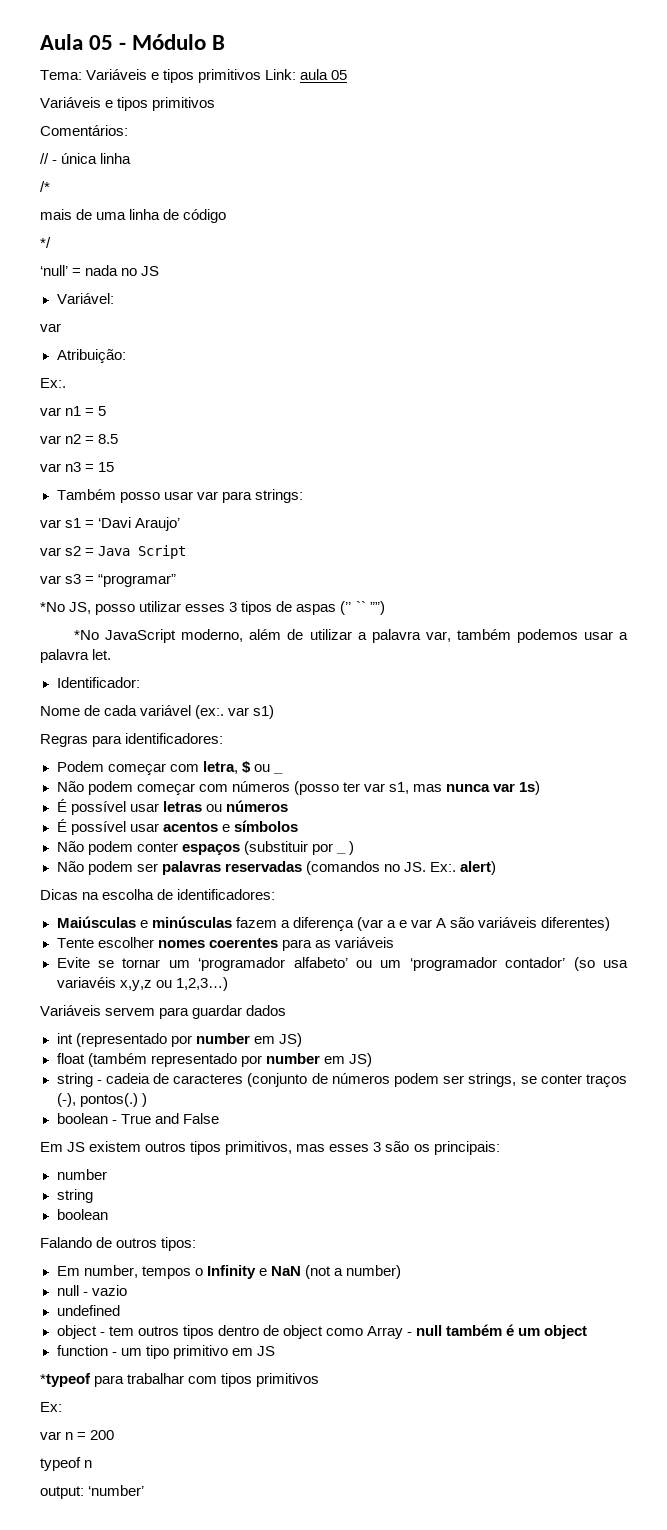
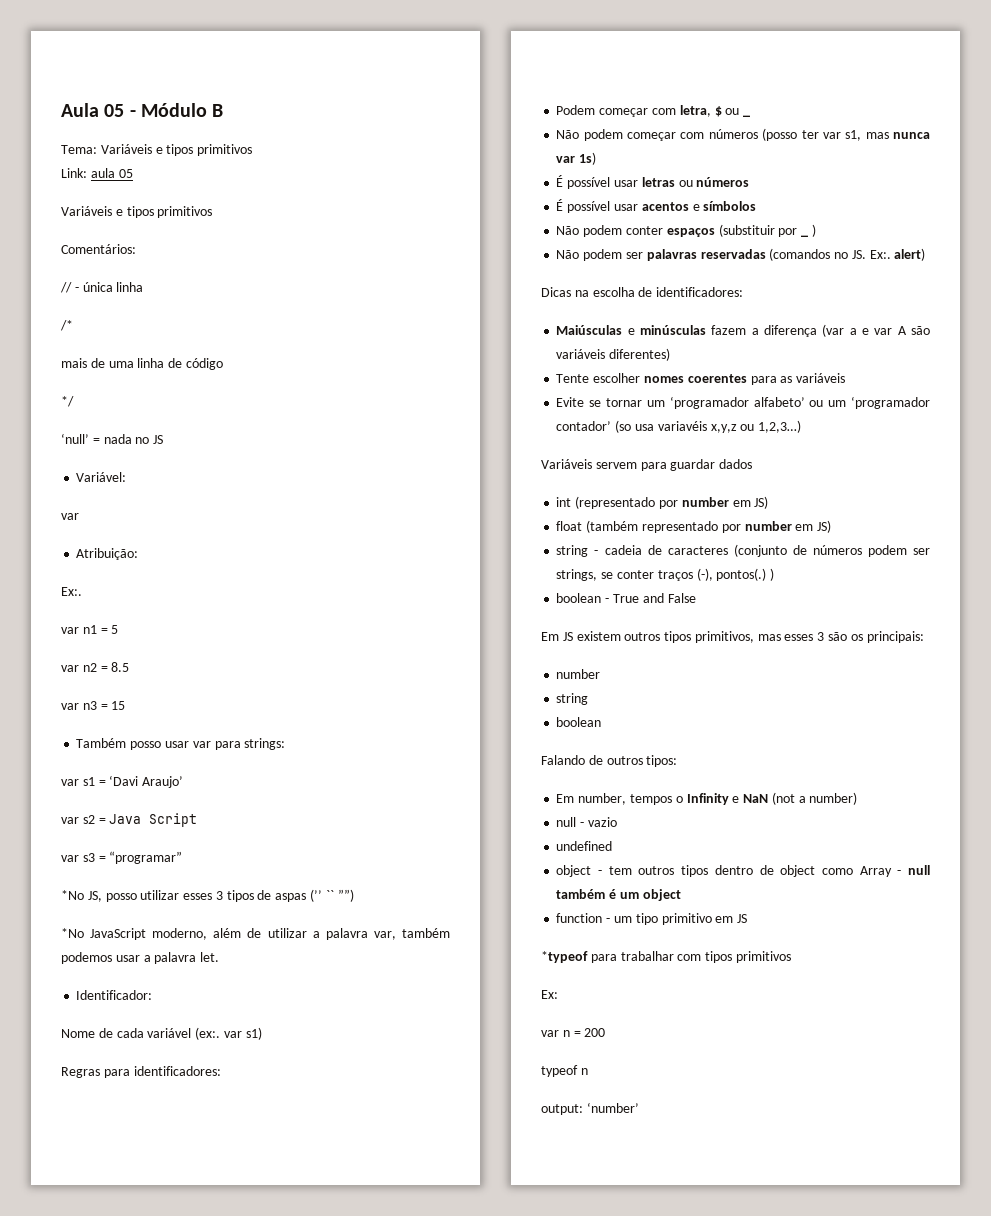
(262, 76) none -> (253, 150) //

